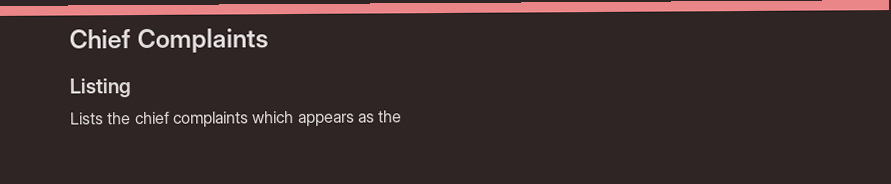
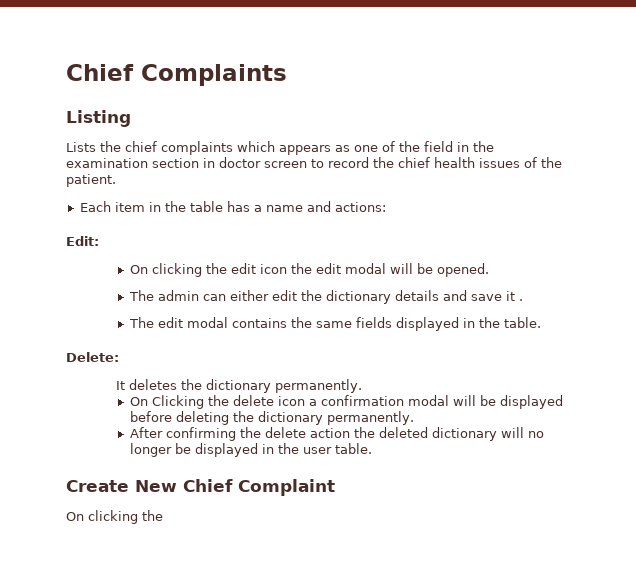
(375, 118) none -> [354,141,494,152] [66,157,562,168] [66,174,116,187] [79,201,386,212] [66,236,99,246] [129,263,489,277] [128,290,523,304] [128,317,541,331] [66,352,119,362] [115,379,362,393] [129,395,563,409] [129,411,414,425] [129,427,544,441] [129,443,372,457] [66,479,335,496] [66,510,138,524] one of the field in the examination section in doctor screen to record the chief health issues of the patient. // Each item in the table has a name and actions: // Edit: // On clicking the edit icon the edit modal will be opened. // The admin can either edit the dictionary details and save it . // The edit modal contains the same fields displayed in the table. // Delete: // It deletes the dictionary permanently. // On Clicking the delete icon a confirmation modal will be displayed before deleting the dictionary permanently. // After confirming the delete action the deleted dictionary will no longer be displayed in the user table. // Create New Chief Complaint // On clicking

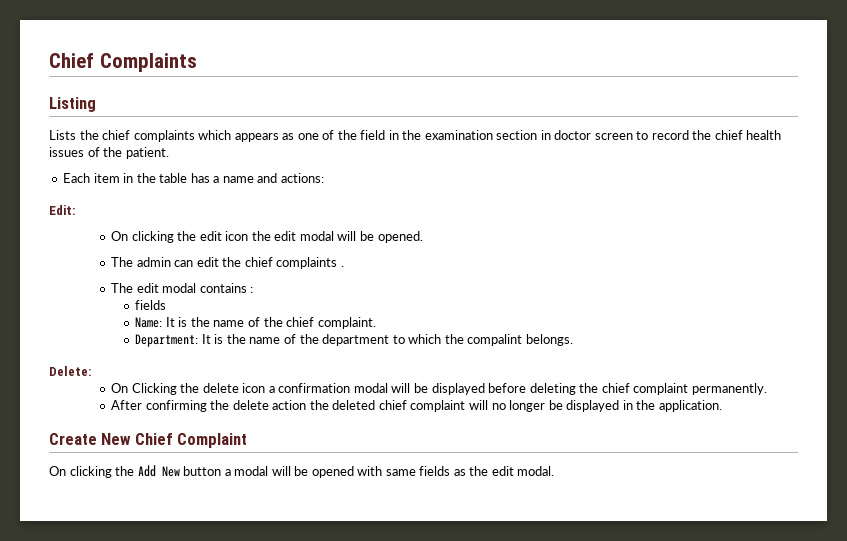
[229,290,269,301] either -> (194, 263) none
[325,290,515,304] dictionary details and save it -> [244,257,338,269] chief complaints
[290,317,541,331] [66,352,119,362] [115,379,362,393] the same fields displayed in the table. // Delete: // It deletes the dictionary permanently. -> [250,287,254,293] [135,300,167,310] [135,317,376,329] [135,334,573,347] [49,366,91,376] : // fields // Name: It is the name of the chief complaint. // Department: It is the name of the department to which the compalint belongs. // Delete:
[257,411,323,425] dictionary -> [601,383,689,395] chief complaint
[431,427,497,441] dictionary -> [378,400,466,412] chief complaint
[302,443,372,454] user table. -> [658,400,722,412] application.
(163, 515) none -> [137,465,555,478] Add New button a modal will be opened with same fields as the edit modal.

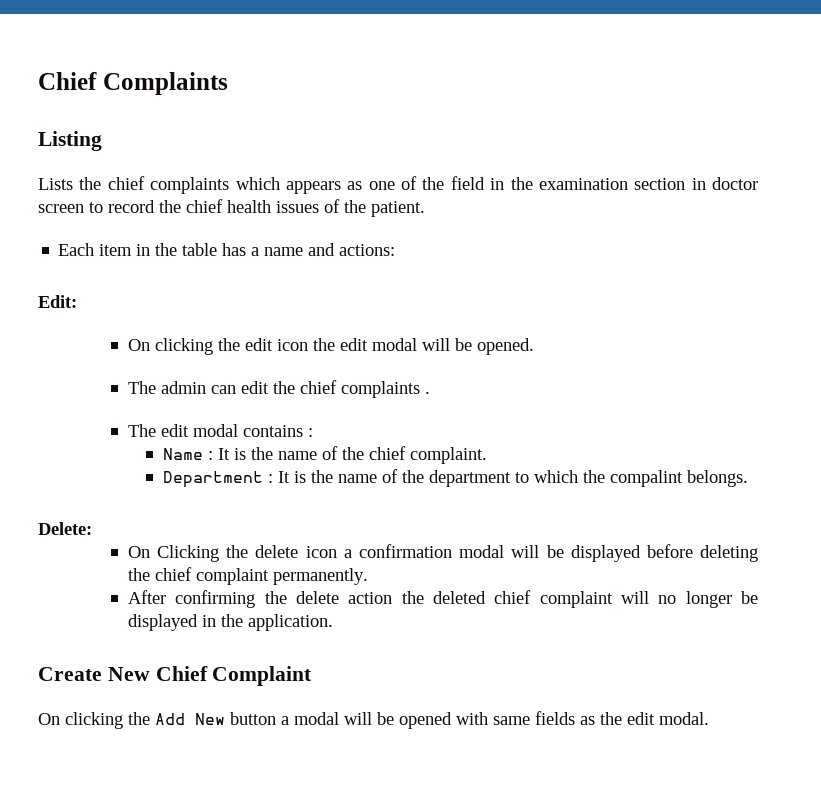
[135,300,167,310] [135,317,163,328] fields // Name: -> [162,448,213,460] Name :
[135,334,199,347] Department: -> [162,471,273,488] Department :

